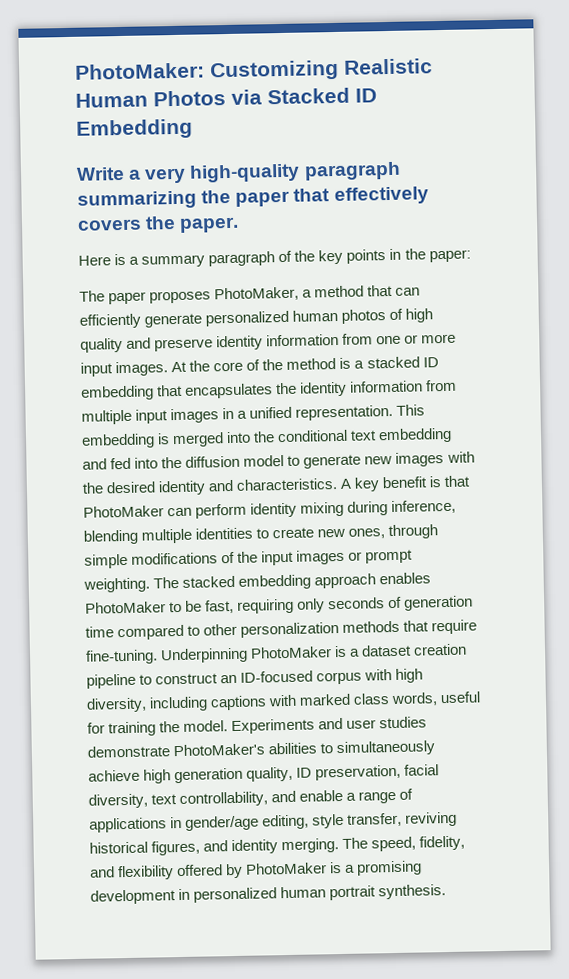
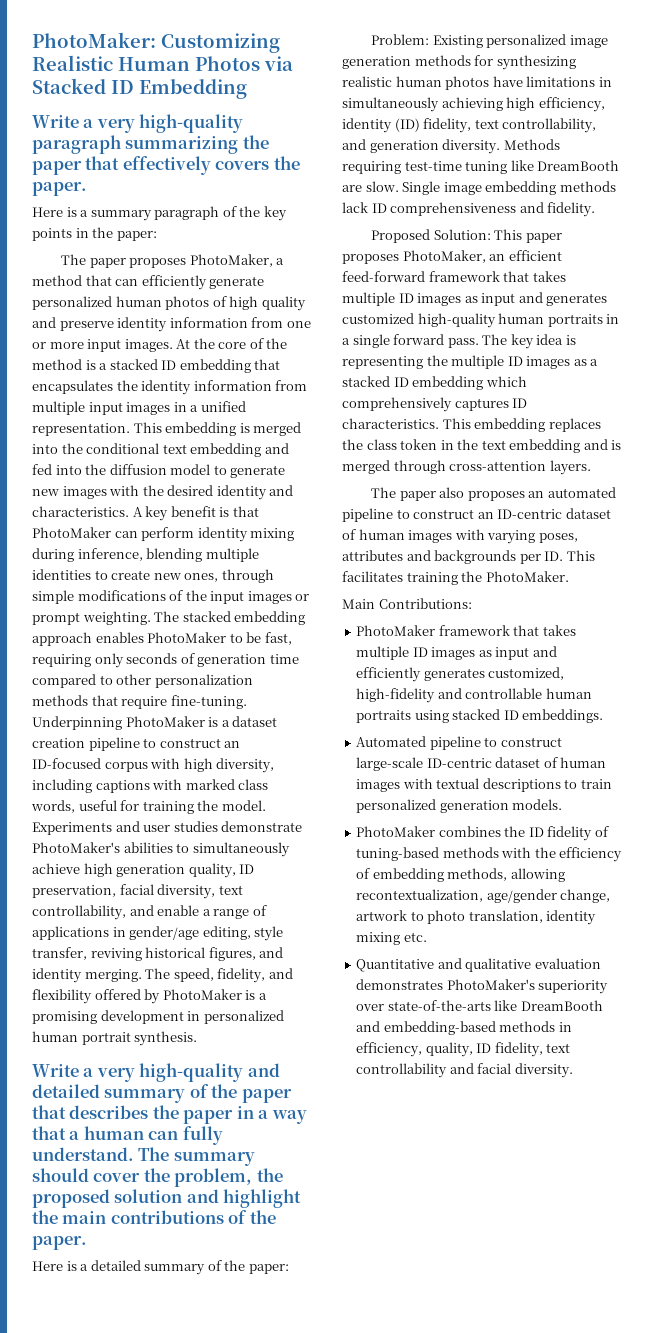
(447, 892) none -> [32,1063,280,1082] [32,1084,292,1103] [32,1105,307,1124] [32,1126,223,1145] [32,1147,255,1166] [32,1168,283,1187] [32,1189,302,1208] [32,1210,276,1224] [32,1236,87,1250] [32,1260,289,1275] [371,34,608,48] [342,55,576,70] [342,76,612,90] [342,97,605,112] [342,118,597,133] [342,139,560,154] [342,160,620,174] [342,181,616,195] [342,202,596,217] [371,229,562,243] [342,250,562,264] [342,271,566,282] [342,292,608,306] [342,313,620,328] [342,334,576,349] [342,355,599,369] [342,376,527,390] [342,397,528,412] [342,418,601,432] [342,439,622,453] [342,460,591,475] [371,487,616,501] [342,508,611,522] [342,529,578,544] [342,550,595,564] [342,571,569,585] [342,598,472,609] [356,625,576,636] [356,646,557,660] [356,667,565,682] [356,688,592,703] [356,709,604,723] [356,736,562,750] [356,757,607,771] [356,778,612,792] [356,799,563,813] [356,826,609,841] [356,847,623,862] [356,868,565,882] [356,889,611,903] [356,910,597,925] [356,932,427,945] [356,958,601,972] [356,979,609,994] [356,1000,603,1011] [356,1021,572,1035] [356,1042,571,1057] [356,1063,573,1078] // Write a very high-quality and detailed summary of the paper that describes the paper in a way that a human can fully understand. The summary should cover the problem, the proposed solution and highlight the main contributions of the paper. // Here is a detailed summary of the paper: // Problem: Existing personalized image generation methods for synthesizing realistic human photos have limitations in simultaneously achieving high efficiency, identity (ID) fidelity, text controllability, and generation diversity. Methods requiring test-time tuning like DreamBooth are slow. Single image embedding methods lack ID comprehensiveness and fidelity. // Proposed Solution: This paper proposes PhotoMaker, an efficient feed-forward framework that takes multiple ID images as input and generates customized high-quality human portraits in a single forward pass. The key idea is representing the multiple ID images as a stacked ID embedding which comprehensively captures ID characteristics. This embedding replaces the class token in the text embedding and is merged through cross-attention layers. // The paper also proposes an automated pipeline to construct an ID-centric dataset of human images with varying poses, attributes and backgrounds per ID. This facilitates training the PhotoMaker. // Main Contributions: // PhotoMaker framework that takes multiple ID images as input and efficiently generates customized, high-fidelity and controllable human portraits using stacked ID embeddings. // Automated pipeline to construct large-scale ID-centric dataset of human images with textual descriptions to train personalized generation models. // PhotoMaker combines the ID fidelity of tuning-based methods with the efficiency of embedding methods, allowing recontextualization, age/gender change, artwork to photo translation, identity mixing etc. // Quantitative and qualitative evaluation demonstrates PhotoMaker's superiority over state-of-the-arts like DreamBooth and embedding-based methods in efficiency, quality, ID fidelity, text controllability and facial diversity.

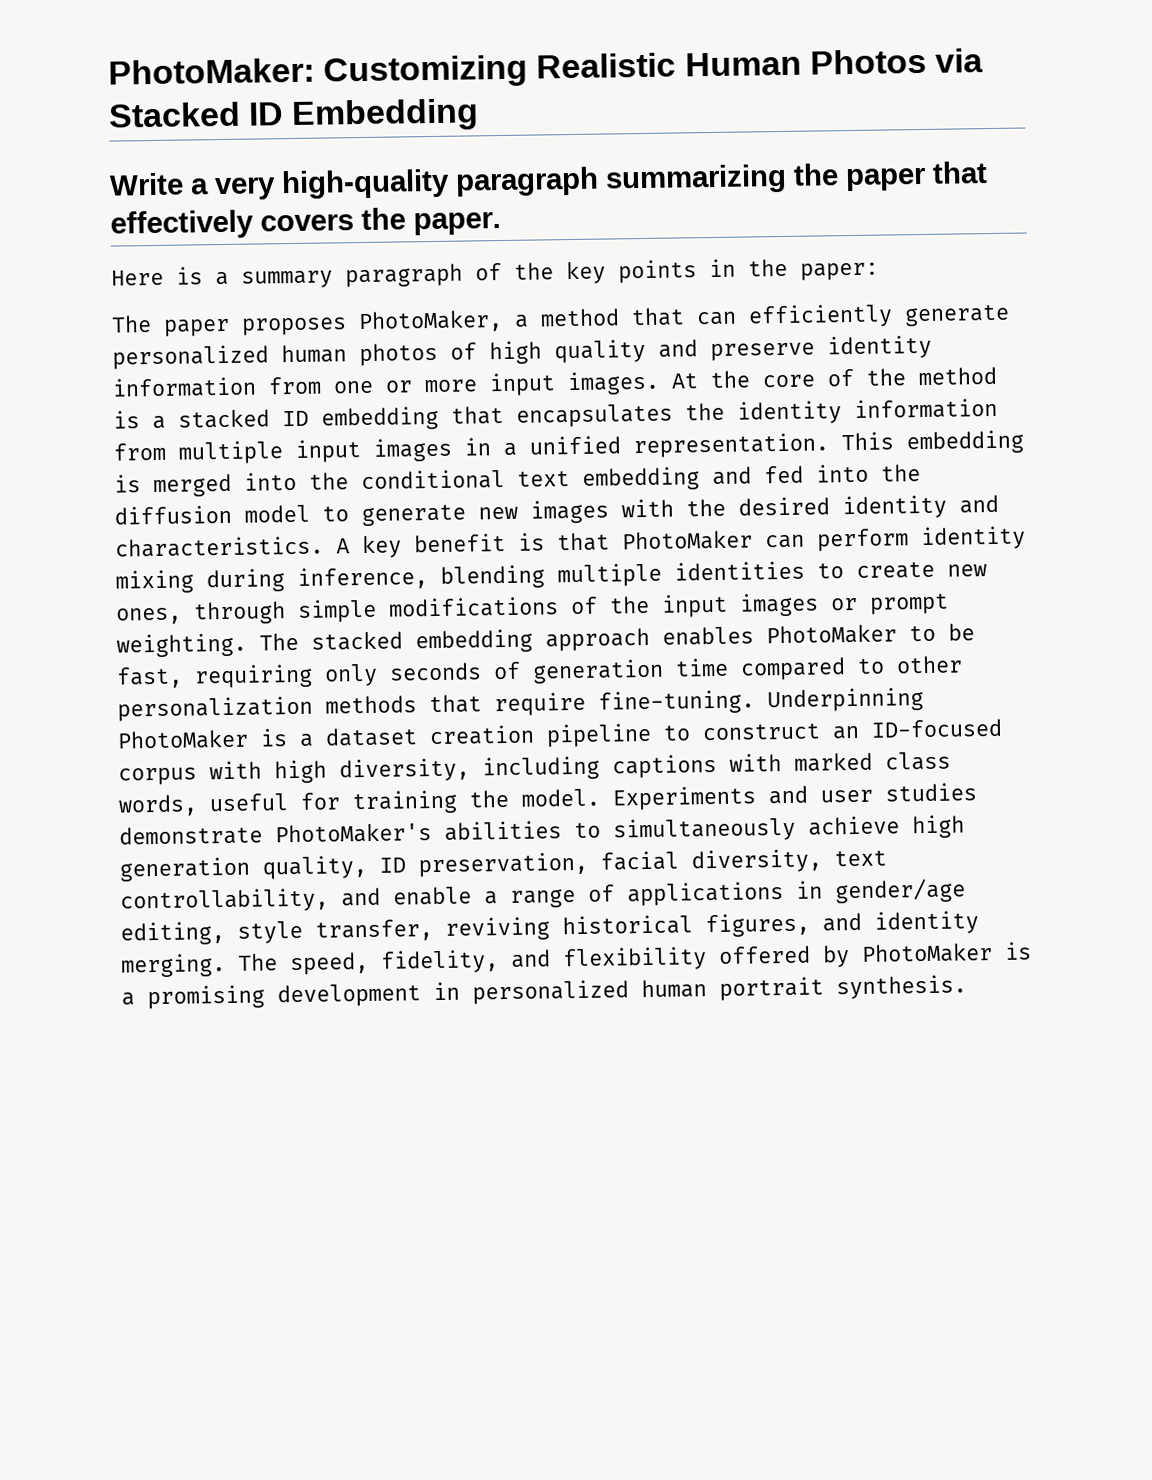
[32,1063,280,1082] [32,1084,292,1103] [32,1105,307,1124] [32,1126,223,1145] [32,1147,255,1166] [32,1168,283,1187] [32,1189,302,1208] [32,1210,276,1224] [32,1236,87,1250] [32,1260,289,1275] [371,34,608,48] [342,55,576,70] [342,76,612,90] [342,97,605,112] [342,118,597,133] [342,139,560,154] [342,160,620,174] [342,181,616,195] [342,202,596,217] [371,229,562,243] [342,250,562,264] [342,271,566,282] [342,292,608,306] [342,313,620,328] [342,334,576,349] [342,355,599,369] [342,376,527,390] [342,397,528,412] [342,418,601,432] [342,439,622,453] [342,460,591,475] [371,487,616,501] [342,508,611,522] [342,529,578,544] [342,550,595,564] [342,571,569,585] [342,598,472,609] [356,625,576,636] [356,646,557,660] [356,667,565,682] [356,688,592,703] [356,709,604,723] [356,736,562,750] [356,757,607,771] [356,778,612,792] [356,799,563,813] [356,826,609,841] [356,847,623,862] [356,868,565,882] [356,889,611,903] [356,910,597,925] [356,932,427,945] [356,958,601,972] [356,979,609,994] [356,1000,603,1011] [356,1021,572,1035] [356,1042,571,1057] [356,1063,573,1078] // Write a very high-quality and detailed summary of the paper that describes the paper in a way that a human can fully understand. The summary should cover the problem, the proposed solution and highlight the main contributions of the paper. // Here is a detailed summary of the paper: // Problem: Existing personalized image generation methods for synthesizing realistic human photos have limitations in simultaneously achieving high efficiency, identity (ID) fidelity, text controllability, and generation diversity. Methods requiring test-time tuning like DreamBooth are slow. Single image embedding methods lack ID comprehensiveness and fidelity. // Proposed Solution: This paper proposes PhotoMaker, an efficient feed-forward framework that takes multiple ID images as input and generates customized high-quality human portraits in a single forward pass. The key idea is representing the multiple ID images as a stacked ID embedding which comprehensively captures ID characteristics. This embedding replaces the class token in the text embedding and is merged through cross-attention layers. // The paper also proposes an automated pipeline to construct an ID-centric dataset of human images with varying poses, attributes and backgrounds per ID. This facilitates training the PhotoMaker. // Main Contributions: // PhotoMaker framework that takes multiple ID images as input and efficiently generates customized, high-fidelity and controllable human portraits using stacked ID embeddings. // Automated pipeline to construct large-scale ID-centric dataset of human images with textual descriptions to train personalized generation models. // PhotoMaker combines the ID fidelity of tuning-based methods with the efficiency of embedding methods, allowing recontextualization, age/gender change, artwork to photo translation, identity mixing etc. // Quantitative and qualitative evaluation demonstrates PhotoMaker's superiority over state-of-the-arts like DreamBooth and embedding-based methods in efficiency, quality, ID fidelity, text controllability and facial diversity. -> (967, 987) none

